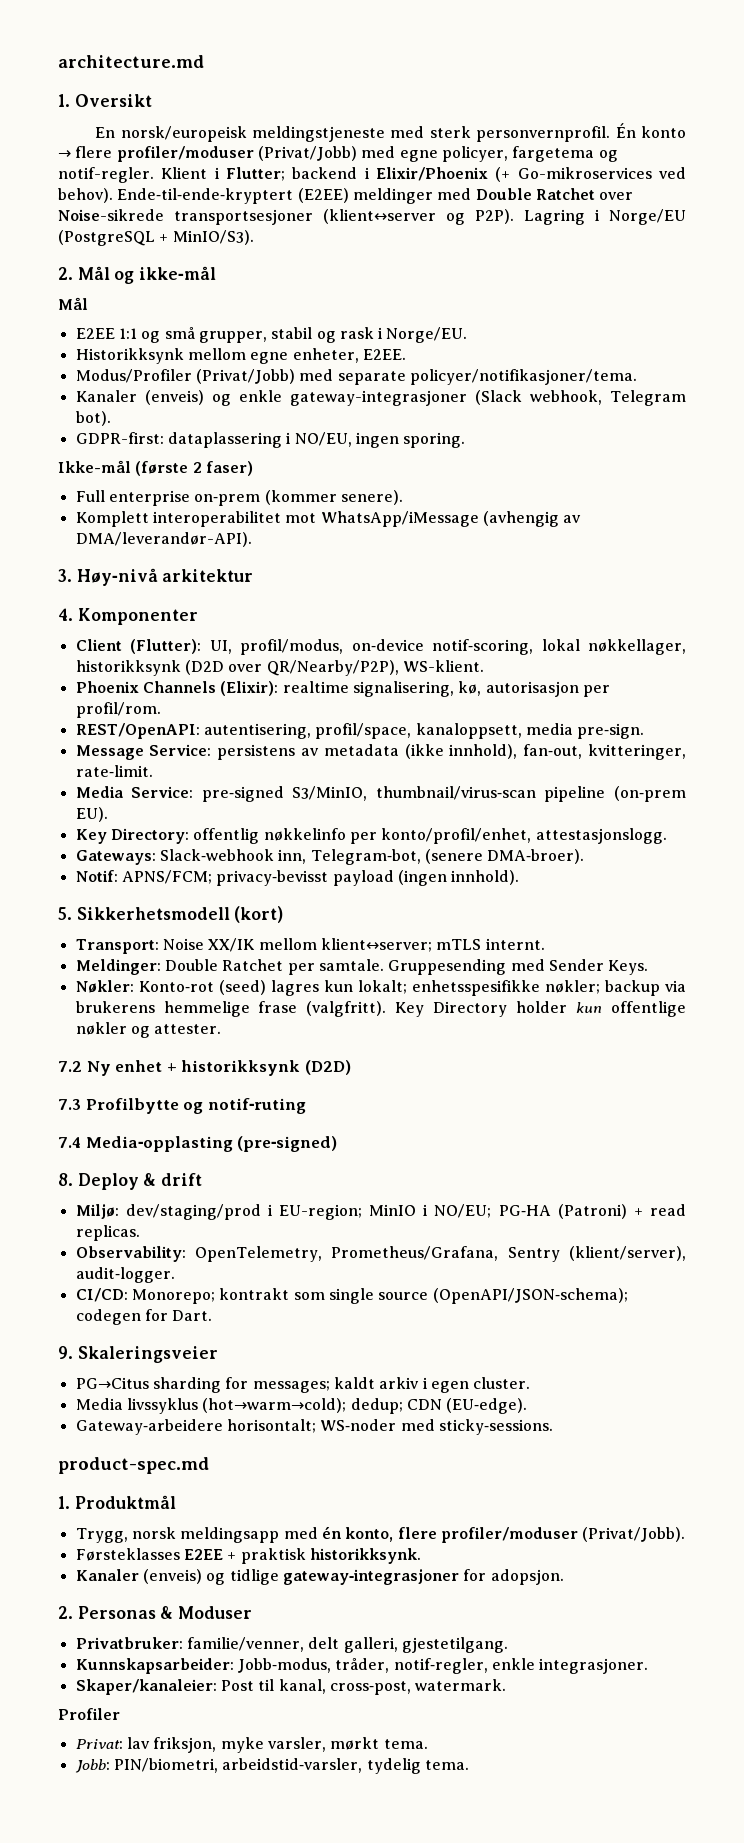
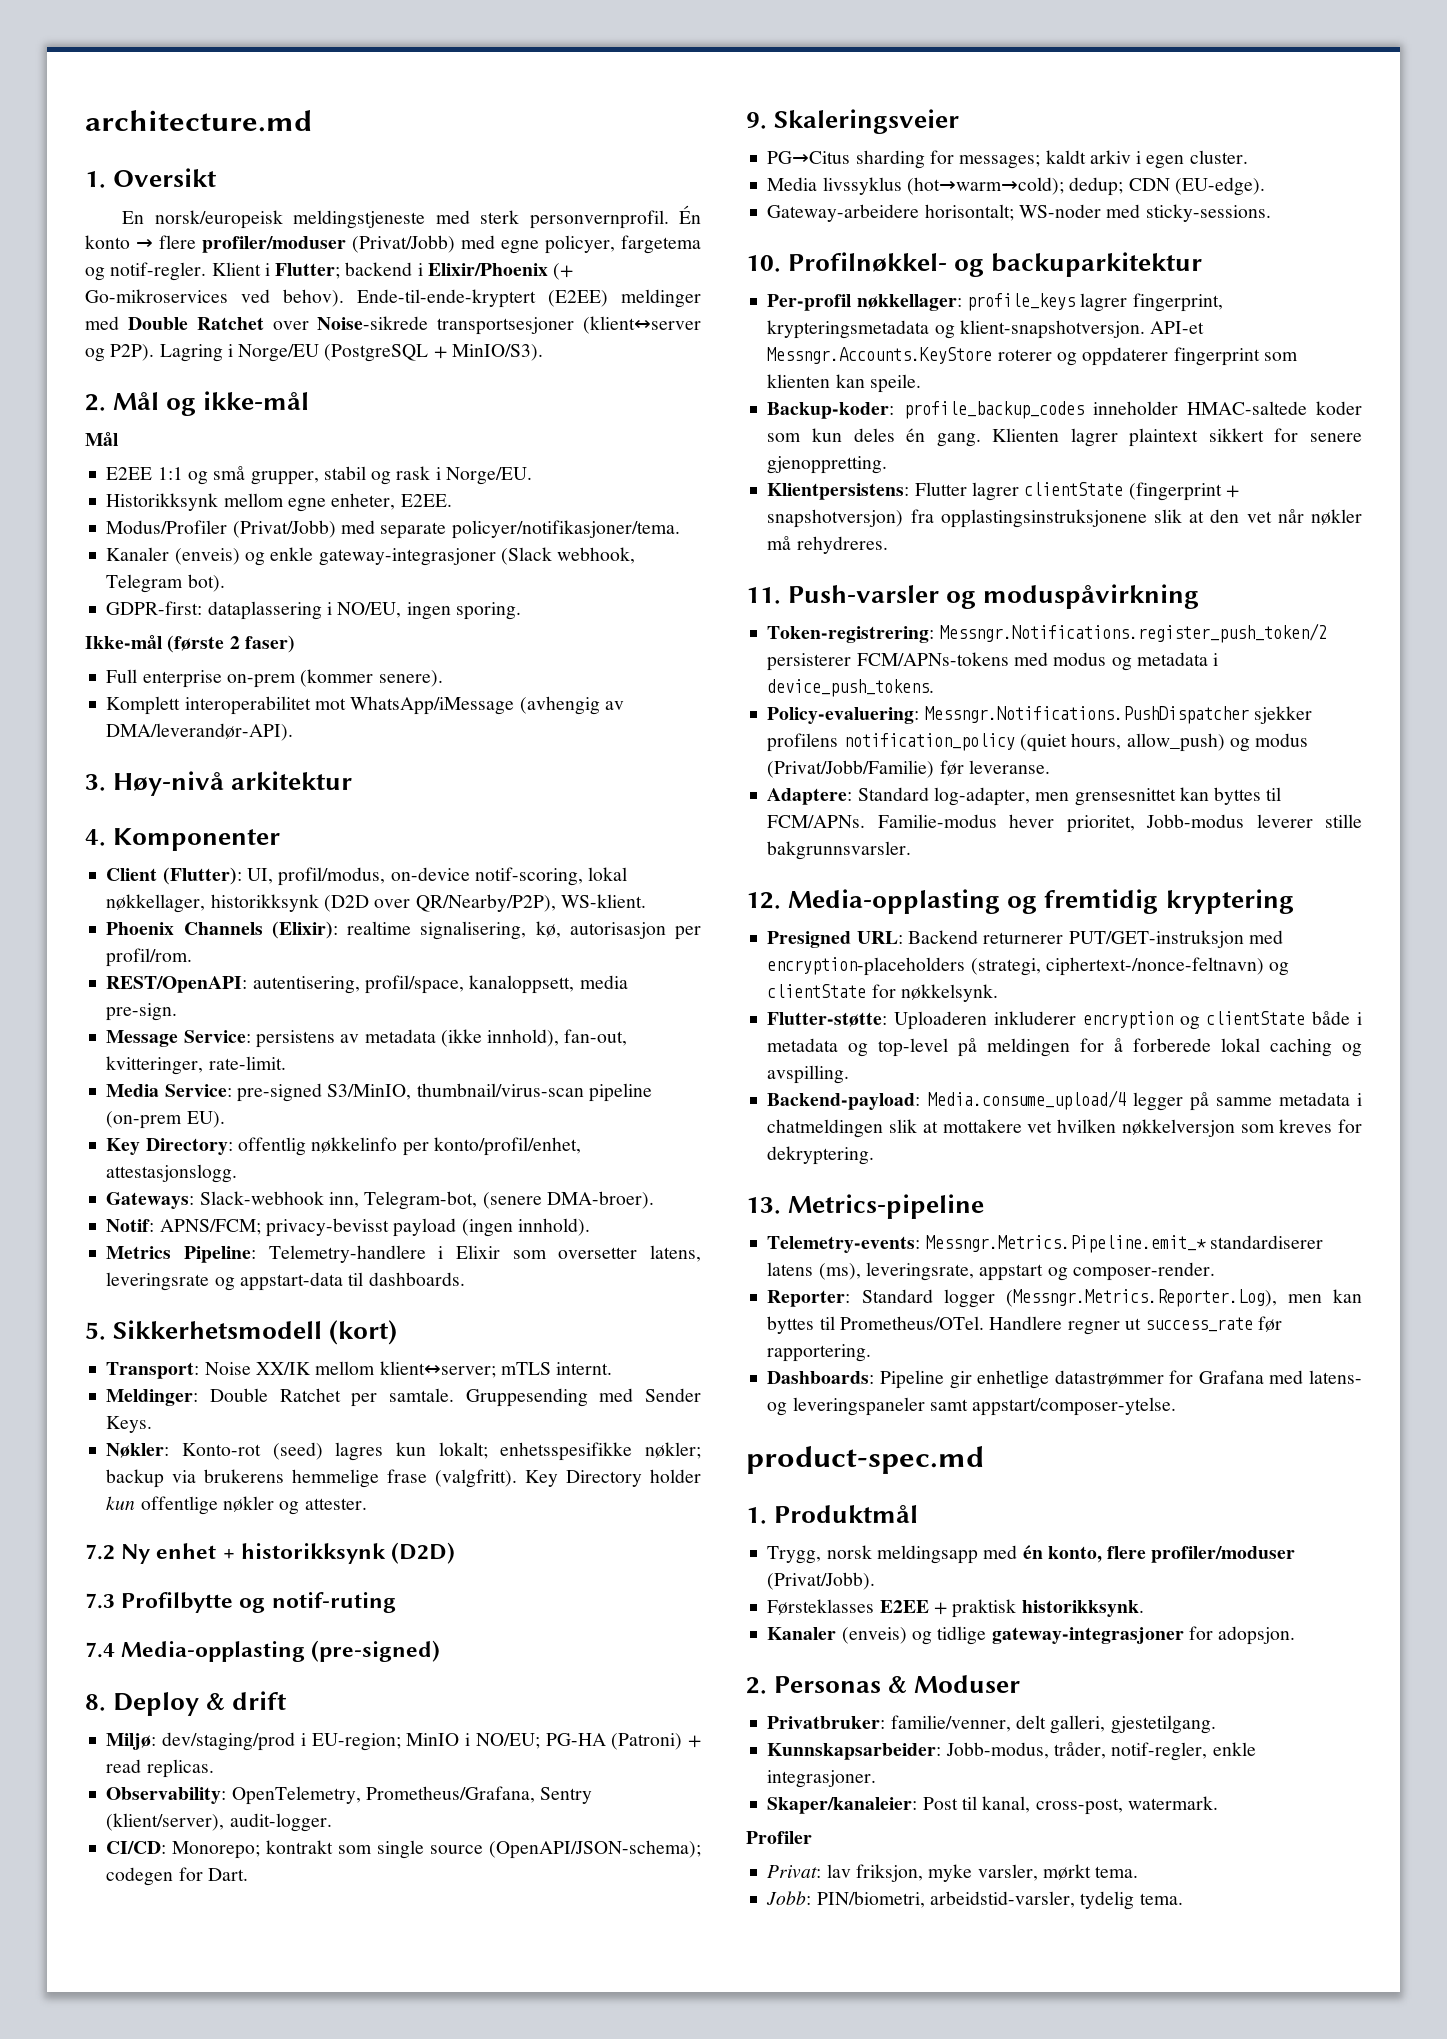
(520, 877) none -> [106,1245,701,1263] [106,1272,465,1291] // Metrics Pipeline: Telemetry‑handlere i Elixir som oversetter latens, leveringsrate og appstart-data til dashboards.
(553, 1427) none -> [746,252,1203,277] [767,293,1223,312] [767,320,1205,339] [767,347,1298,366] [767,374,921,393] [767,401,1362,419] [767,428,1362,447] [767,456,888,474] [767,482,1239,501] [767,509,1362,528] [767,536,888,554] [746,584,1200,609] [767,623,1327,643] [767,652,1219,671] [767,679,935,697] [767,706,1312,724] [767,733,1309,752] [767,760,1050,778] [767,787,1282,806] [767,814,1362,833] [767,841,912,860] [746,889,1294,914] [767,930,1283,948] [767,957,1290,976] [767,984,998,1002] [767,1011,1362,1030] [767,1038,1362,1057] [767,1065,850,1084] [767,1090,1362,1111] [767,1119,1362,1138] [767,1146,875,1165] [746,1194,985,1219] [767,1235,1323,1253] [767,1262,1215,1281] [767,1289,1362,1308] [767,1316,1283,1335] [767,1344,872,1362] [767,1370,1362,1389] [767,1397,1177,1416] // 10. Profilnøkkel- og backuparkitektur // Per-profil nøkkellager: profile_keys lagrer fingerprint, krypteringsmetadata og klient-snapshotversjon. API-et Messngr.Accounts.KeyStore roterer og oppdaterer fingerprint som klienten kan speile. // Backup-koder: profile_backup_codes inneholder HMAC-saltede koder som kun deles én gang. Klienten lagrer plaintext sikkert for senere gjenoppretting. // Klientpersistens: Flutter lagrer clientState (fingerprint + snapshotversjon) fra opplastingsinstruksjonene slik at den vet når nøkler må rehydreres. // 11. Push-varsler og moduspåvirkning // Token-registrering: Messngr.Notifications.register_push_token/2 persisterer FCM/APNs-tokens med modus og metadata i device_push_tokens. // Policy-evaluering: Messngr.Notifications.PushDispatcher sjekker profilens notification_policy (quiet hours, allow_push) og modus (Privat/Jobb/Familie) før leveranse. // Adaptere: Standard log-adapter, men grensesnittet kan byttes til FCM/APNs. Familie-modus hever prioritet, Jobb-modus leverer stille bakgrunnsvarsler. // 12. Media-opplasting og fremtidig kryptering // Presigned URL: Backend returnerer PUT/GET-instruksjon med encryption-placeholders (strategi, ciphertext-/nonce-feltnavn) og clientState for nøkkelsynk. // Flutter-støtte: Uploaderen inkluderer encryption og clientState både i metadata og top-level på meldingen for å forberede lokal caching og avspilling. // Backend-payload: Media.consume_upload/4 legger på samme metadata i chatmeldingen slik at mottakere vet hvilken nøkkelversjon som kreves for dekryptering. // 13. Metrics-pipeline // Telemetry-events: Messngr.Metrics.Pipeline.emit_* standardiserer latens (ms), leveringsrate, appstart og composer-render. // Reporter: Standard logger (Messngr.Metrics.Reporter.Log), men kan byttes til Prometheus/OTel. Handlere regner ut success_rate før rapportering. // Dashboards: Pipeline gir enhetlige datastrømmer for Grafana med latens- og leveringspaneler samt appstart/composer-ytelse.

